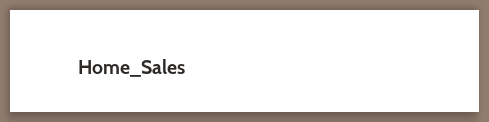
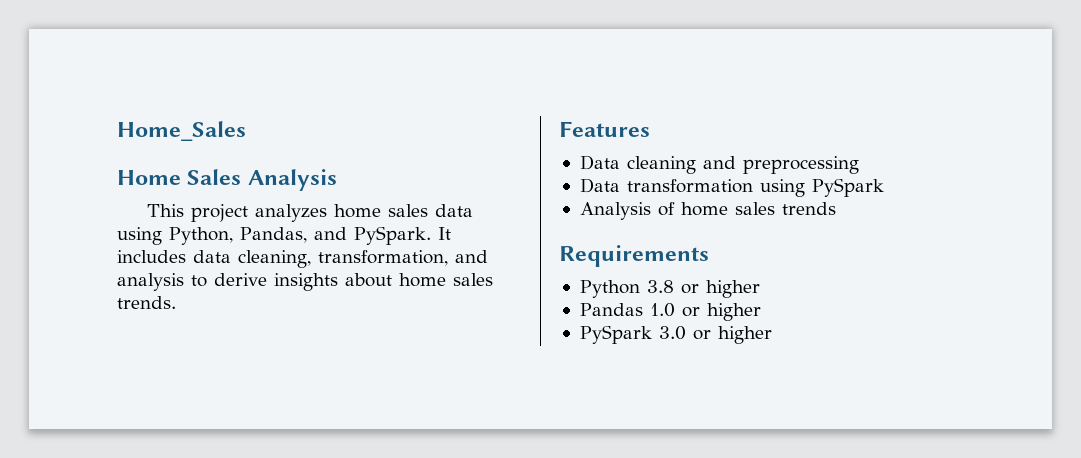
(185, 68) none -> [117,169,337,191] [147,204,474,222] [117,226,451,245] [117,250,488,268] [117,273,493,291] [117,296,176,309] [559,121,650,137] [579,155,859,174] [579,178,884,197] [579,202,836,220] [559,245,709,267] [579,280,760,298] [579,303,761,321] [579,325,772,344] // Home Sales Analysis // This project analyzes home sales data using Python, Pandas, and PySpark. It includes data cleaning, transformation, and analysis to derive insights about home sales trends. // Features // Data cleaning and preprocessing // Data transformation using PySpark // Analysis of home sales trends // Requirements // Python 3.8 or higher // Pandas 1.0 or higher // PySpark 3.0 or higher

